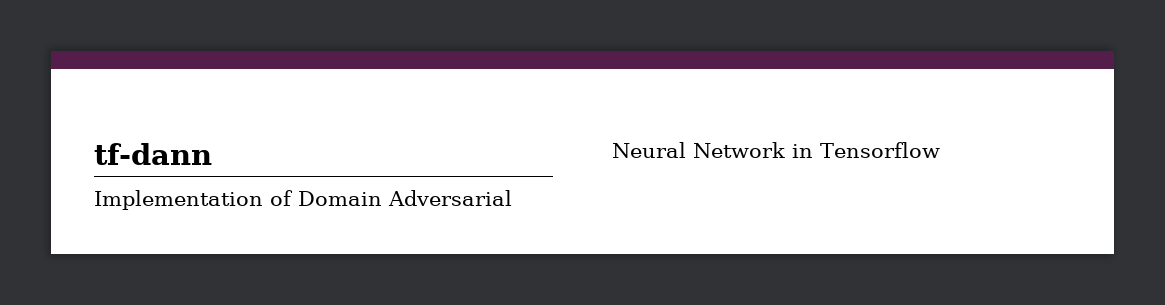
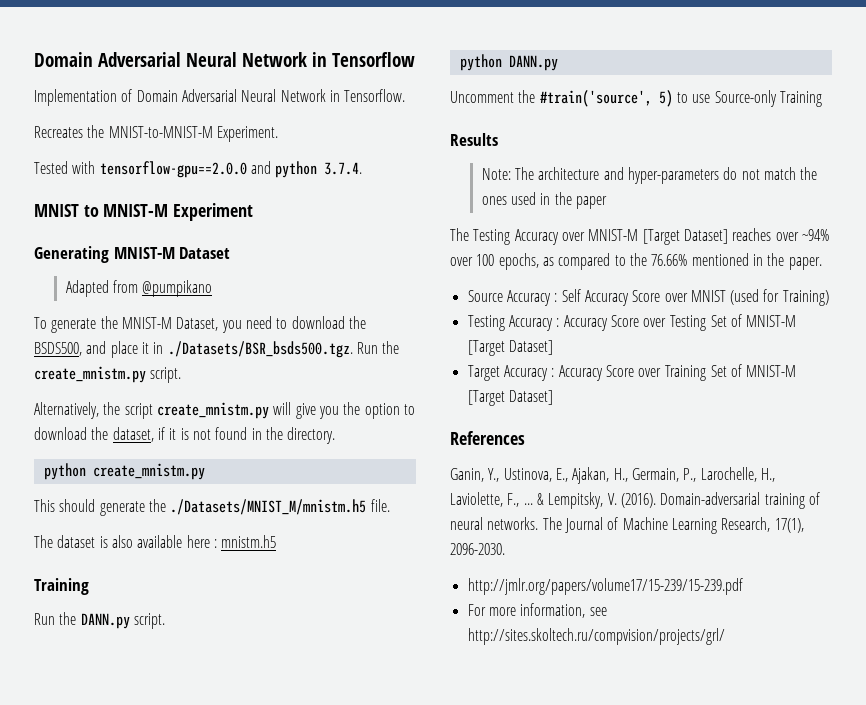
[94,143,212,165] tf-dann -> [34,52,415,67] Domain Adversarial Neural Network in Tensorflow
[820,142,940,158] Tensorflow -> [344,89,406,102] [34,125,278,142] [34,161,363,178] [34,203,254,221] [34,246,231,263] [65,280,213,297] [34,316,366,333] [34,341,400,358] [34,366,182,383] [34,402,415,419] [34,427,336,444] [43,463,205,480] [34,499,390,516] [34,535,277,548] [34,578,89,595] [34,612,165,629] [459,54,558,71] [450,90,822,107] [450,133,498,146] [481,167,818,184] [481,192,607,209] [450,228,829,245] [450,253,822,270] [467,289,829,306] [467,314,797,331] [467,340,553,356] [467,364,797,381] [467,390,553,406] [450,431,525,445] [450,467,775,484] [450,492,820,509] [450,517,804,534] [450,543,505,555] [467,578,743,595] [467,603,607,618] [467,628,725,645] Tensorflow. // Recreates the MNIST-to-MNIST-M Experiment. // Tested with tensorflow-gpu==2.0.0 and python 3.7.4. // MNIST to MNIST-M Experiment // Generating MNIST-M Dataset // Adapted from @pumpikano // To generate the MNIST-M Dataset, you need to download the BSDS500, and place it in ./Datasets/BSR_bsds500.tgz. Run the create_mnistm.py script. // Alternatively, the script create_mnistm.py will give you the option to download the dataset, if it is not found in the directory. // python create_mnistm.py // This should generate the ./Datasets/MNIST_M/mnistm.h5 file. // The dataset is also available here : mnistm.h5 // Training // Run the DANN.py script. // python DANN.py // Uncomment the #train('source', 5) to use Source-only Training // Results // Note: The architecture and hyper-parameters do not match the ones used in the paper // The Testing Accuracy over MNIST-M [Target Dataset] reaches over ~94% over 100 epochs, as compared to the 76.66% mentioned in the paper. // Source Accuracy : Self Accuracy Score over MNIST (used for Training) // Testing Accuracy : Accuracy Score over Testing Set of MNIST-M [Target Dataset] // Target Accuracy : Accuracy Score over Training Set of MNIST-M [Target Dataset] // References // Ganin, Y., Ustinova, E., Ajakan, H., Germain, P., Larochelle, H., Laviolette, F., ... & Lempitsky, V. (2016). Domain-adversarial training of neural networks. The Journal of Machine Learning Research, 17(1), 2096-2030. // http://jmlr.org/papers/volume17/15-239/15-239.pdf // For more information, see http://sites.skoltech.ru/compvision/projects/grl/

